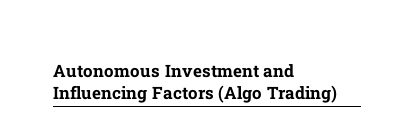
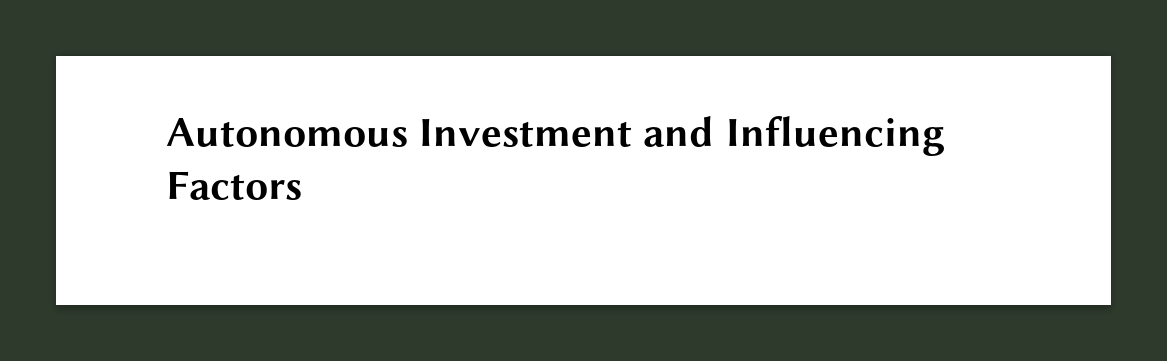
[218,85,337,103] (Algo Trading) -> (302, 185) none

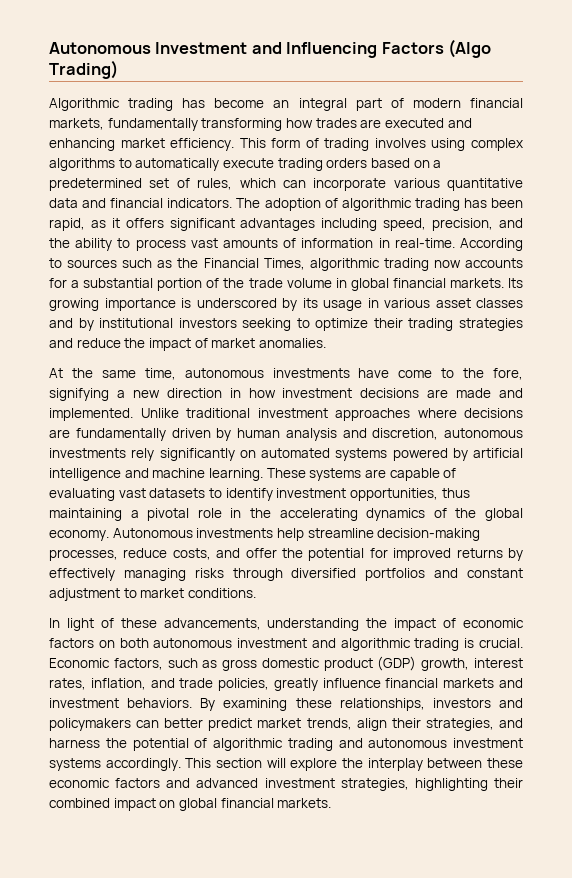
(302, 185) none -> [448,39,492,58] [49,60,118,79] [49,98,523,111] [49,118,472,131] [49,138,523,151] [49,158,442,171] [49,178,523,191] [49,198,524,211] [49,218,524,231] [49,238,523,251] [49,258,523,271] [49,278,523,291] [49,298,523,311] [49,318,523,331] [49,338,326,351] [49,368,523,380] [49,388,523,401] [49,408,523,421] [49,428,523,441] [49,448,523,461] [49,468,457,481] [49,488,470,501] [49,508,523,521] [49,528,481,541] [49,548,523,561] [49,568,523,581] [49,588,256,601] [49,618,525,631] [49,638,523,651] [49,656,523,671] [49,678,523,691] [49,698,523,711] [49,718,523,731] [49,738,523,751] [49,758,523,771] [49,778,523,791] [49,798,332,811] (Algo Trading) // Algorithmic trading has become an integral part of modern financial markets, fundamentally transforming how trades are executed and enhancing market efficiency. This form of trading involves using complex algorithms to automatically execute trading orders based on a predetermined set of rules, which can incorporate various quantitative data and financial indicators. The adoption of algorithmic trading has been rapid, as it offers significant advantages including speed, precision, and the ability to process vast amounts of information in real-time. According to sources such as the Financial Times, algorithmic trading now accounts for a substantial portion of the trade volume in global financial markets. Its growing importance is underscored by its usage in various asset classes and by institutional investors seeking to optimize their trading strategies and reduce the impact of market anomalies. // At the same time, autonomous investments have come to the fore, signifying a new direction in how investment decisions are made and implemented. Unlike traditional investment approaches where decisions are fundamentally driven by human analysis and discretion, autonomous investments rely significantly on automated systems powered by artificial intelligence and machine learning. These systems are capable of evaluating vast datasets to identify investment opportunities, thus maintaining a pivotal role in the accelerating dynamics of the global economy. Autonomous investments help streamline decision-making processes, reduce costs, and offer the potential for improved returns by effectively managing risks through diversified portfolios and constant adjustment to market conditions. // In light of these advancements, understanding the impact of economic factors on both autonomous investment and algorithmic trading is crucial. Economic factors, such as gross domestic product (GDP) growth, interest rates, inflation, and trade policies, greatly influence financial markets and investment behaviors. By examining these relationships, investors and policymakers can better predict market trends, align their strategies, and harness the potential of algorithmic trading and autonomous investment systems accordingly. This section will explore the interplay between these economic factors and advanced investment strategies, highlighting their combined impact on global financial markets.

